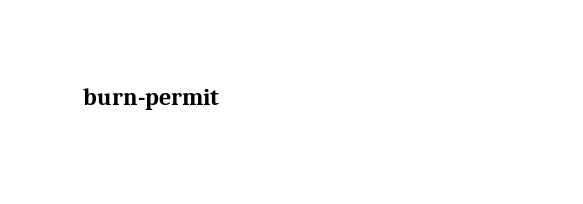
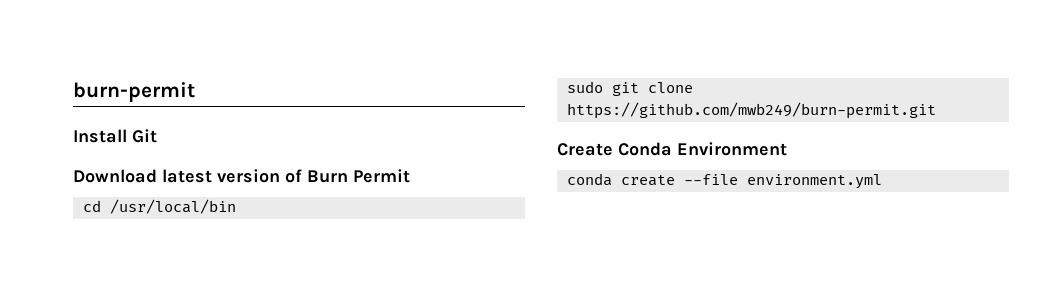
(219, 99) none -> [73,129,157,143] [73,169,410,183] [82,199,236,214] [566,81,693,96] [566,102,936,119] [557,142,787,156] [566,173,882,189] // Install Git // Download latest version of Burn Permit // cd /usr/local/bin // sudo git clone https://github.com/mwb249/burn-permit.git // Create Conda Environment // conda create --file environment.yml

